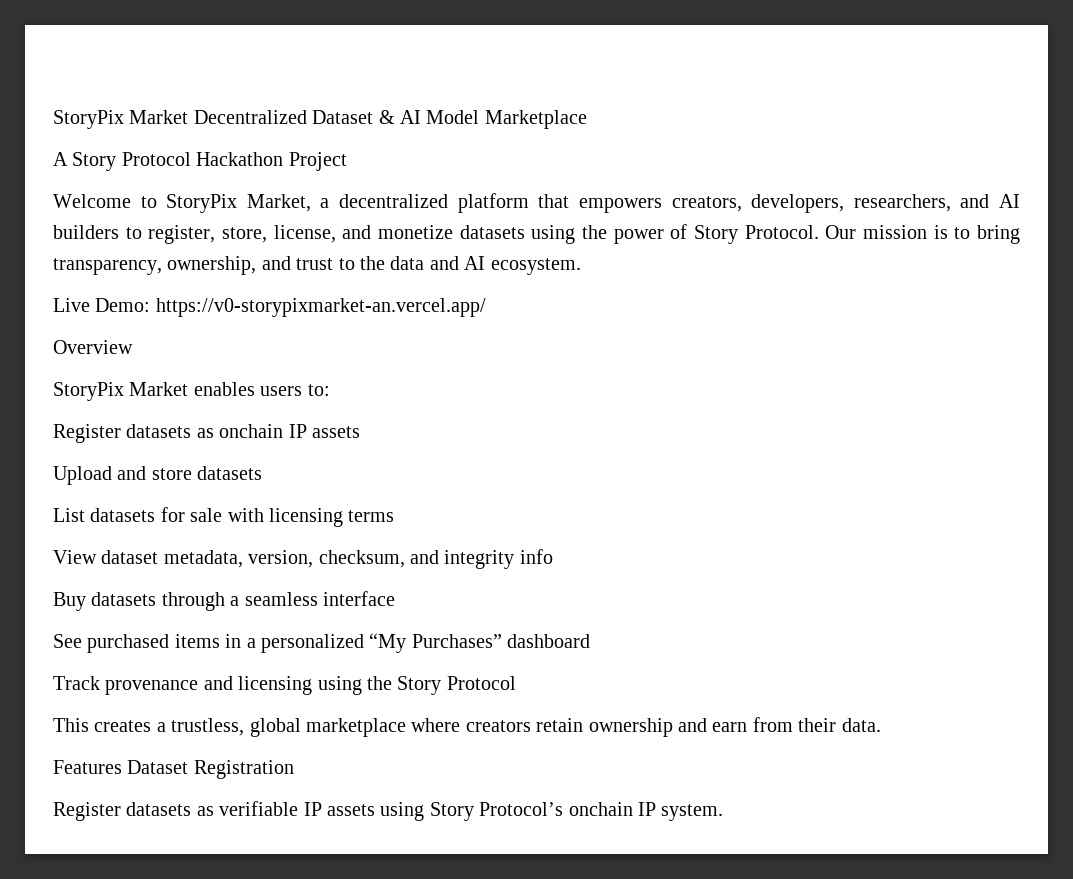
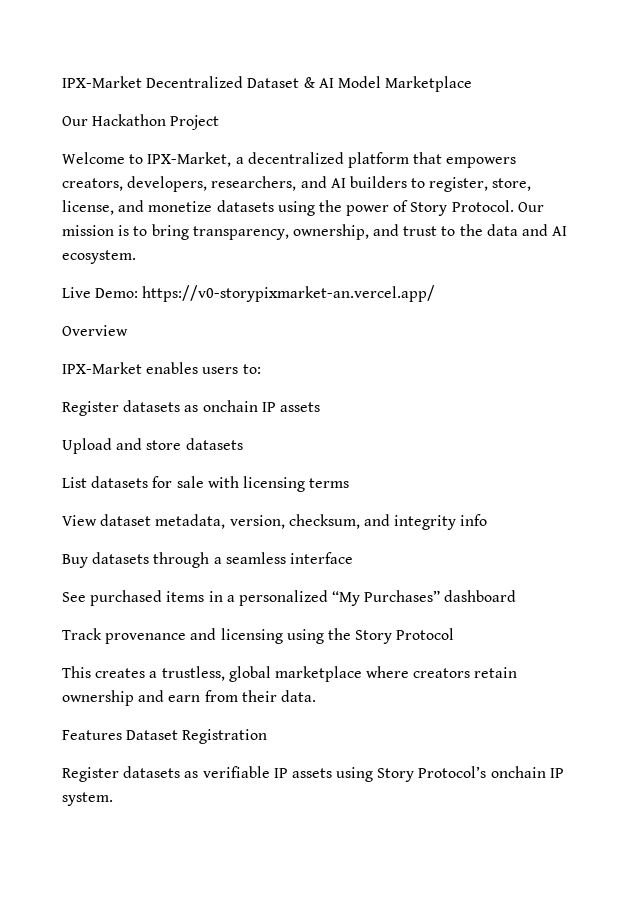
[53,110,189,129] StoryPix Market -> [62,76,142,88] IPX-Market
[53,152,191,171] A Story Protocol -> [62,116,88,126] Our
[166,194,311,213] StoryPix Market, -> [147,152,232,167] IPX-Market,
[53,382,189,401] StoryPix Market -> [62,362,142,374] IPX-Market

